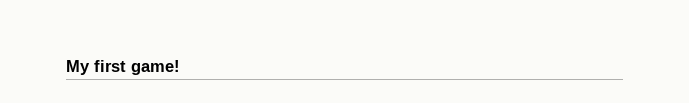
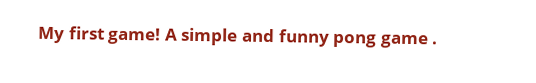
(180, 67) none -> [164,27,439,49] A simple and funny pong game .

